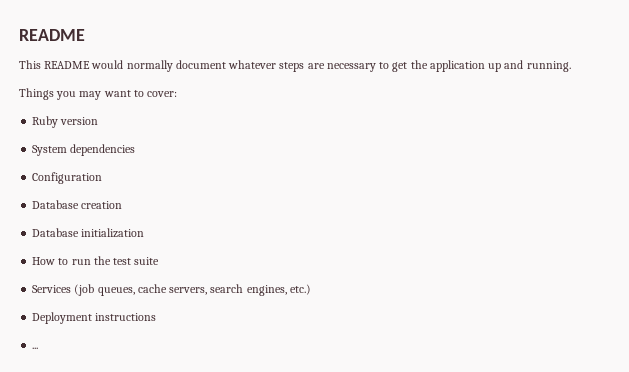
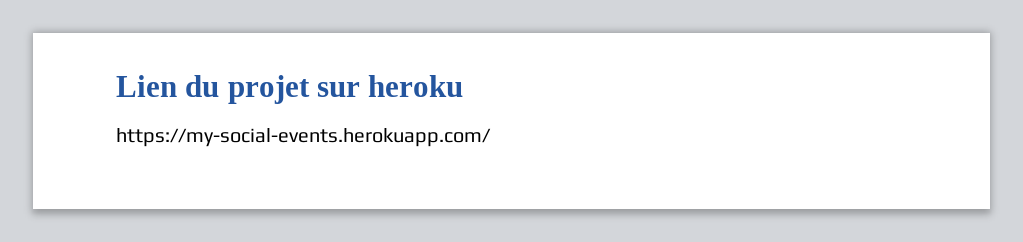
[19,29,85,41] [19,60,571,72] [19,88,178,100] [32,116,99,128] [32,144,136,156] [32,172,103,184] [32,200,123,209] [32,228,145,238] [32,256,160,265] [32,284,311,296] [32,312,157,324] [32,347,39,349] README // This README would normally document whatever steps are necessary to get the application up and running. // Things you may want to cover: // Ruby version // System dependencies // Configuration // Database creation // Database initialization // How to run the test suite // Services (job queues, cache servers, search engines, etc.) // Deployment instructions // ... -> [116,75,464,104] [116,128,491,147] Lien du projet sur heroku // https://my-social-events.herokuapp.com/

